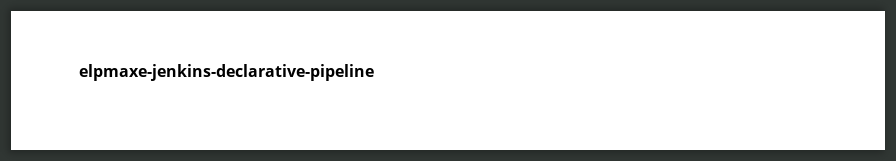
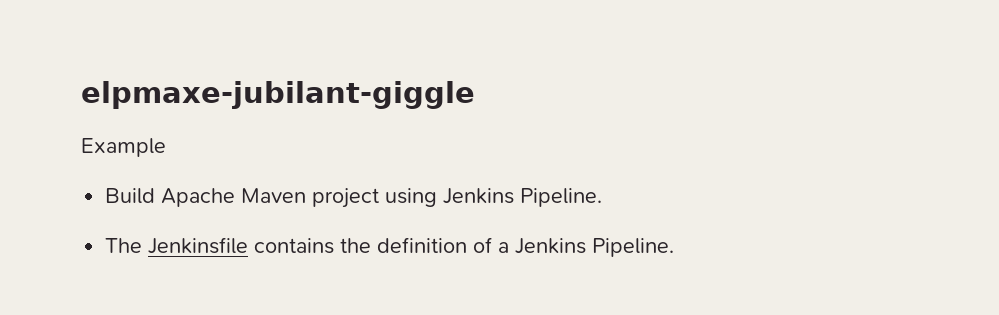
[79,64,374,81] elpmaxe-jenkins-declarative-pipeline -> [81,81,475,109] [81,138,166,157] [105,188,603,208] [105,237,675,257] elpmaxe-jubilant-giggle // Example // Build Apache Maven project using Jenkins Pipeline. // The Jenkinsfile contains the definition of a Jenkins Pipeline.

